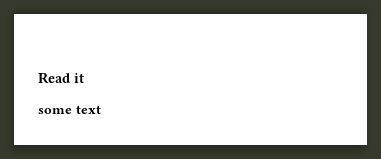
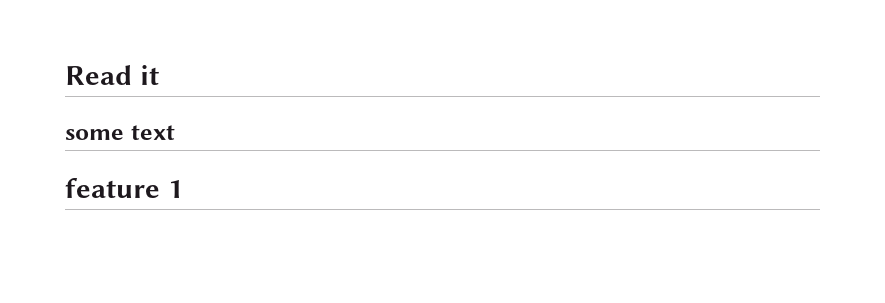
(101, 109) none -> [65,178,183,198] // feature 1

